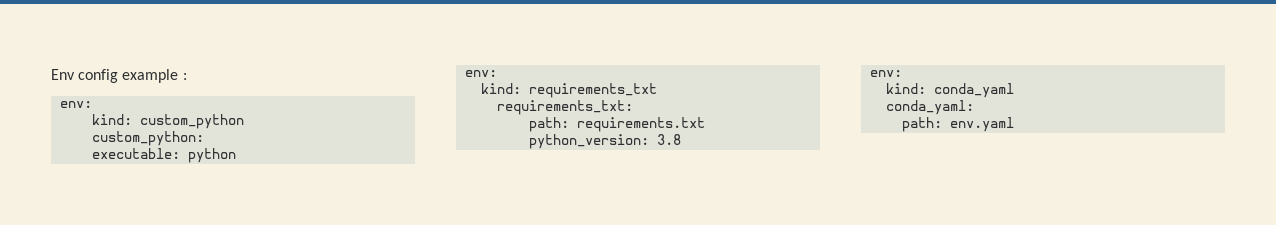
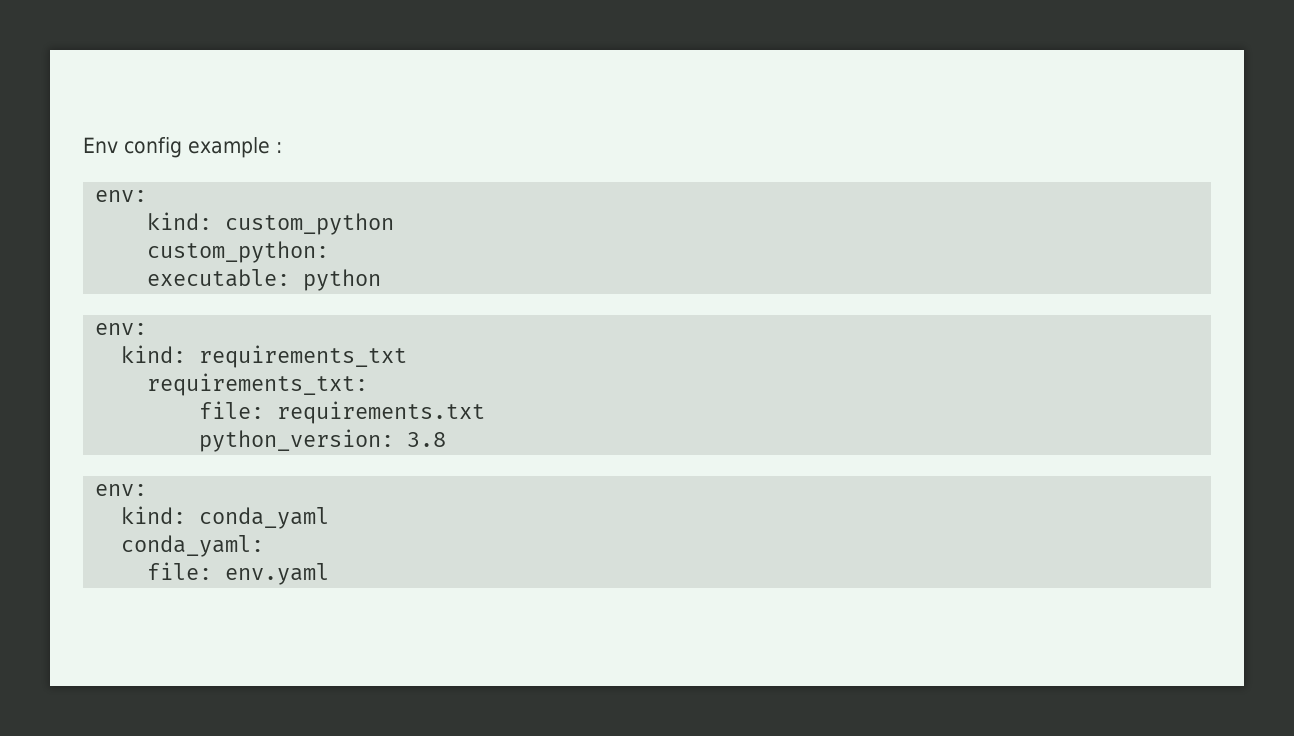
[529,117,570,132] path: -> [199,401,265,419] file:
[902,117,943,132] path: -> [147,562,213,580] file:

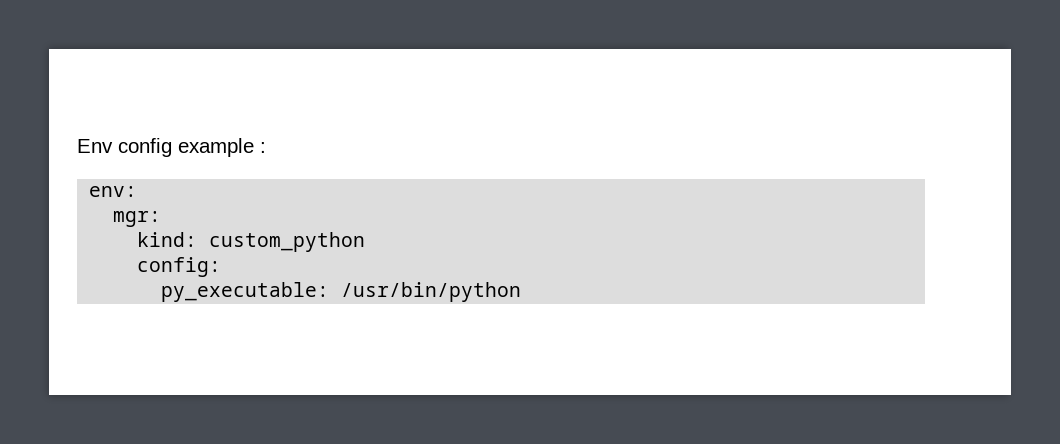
(148, 196) none -> [113,211,162,227] // mgr:
[147,241,330,263] [147,269,382,291] [95,323,148,335] [121,345,408,368] [147,373,369,396] [199,401,486,424] [199,429,447,452] [95,484,148,496] [121,506,330,529] [121,535,265,557] [147,562,330,585] custom_python: // executable: python // env: // kind: requirements_txt // requirements_txt: // file: requirements.txt // python_version: 3.8 // env: // kind: conda_yaml // conda_yaml: // file: env.yaml -> [137,257,222,277] [161,282,522,302] config: // py_executable: /usr/bin/python

